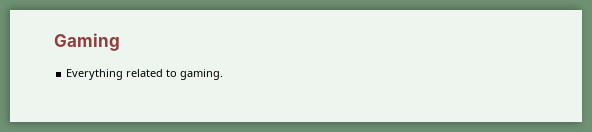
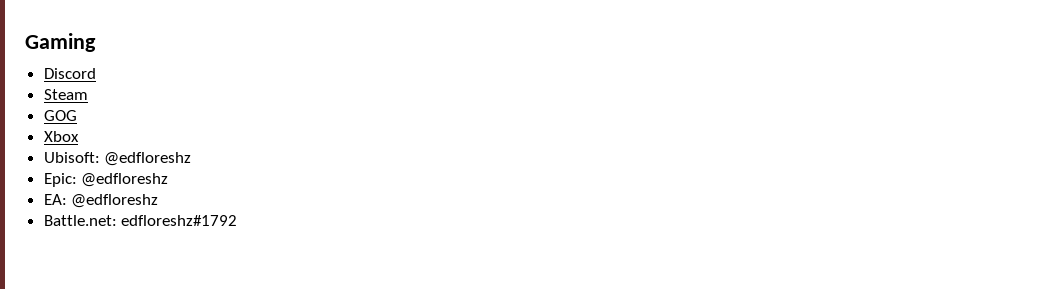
[66,69,224,80] Everything related to gaming. -> [43,68,96,79] [43,89,88,100] [43,110,77,121] [43,131,79,142] [43,152,192,166] [43,173,169,187] [43,194,159,208] [43,215,238,226] Discord // Steam // GOG // Xbox // Ubisoft: @edfloreshz // Epic: @edfloreshz // EA: @edfloreshz // Battle.net: edfloreshz#1792

